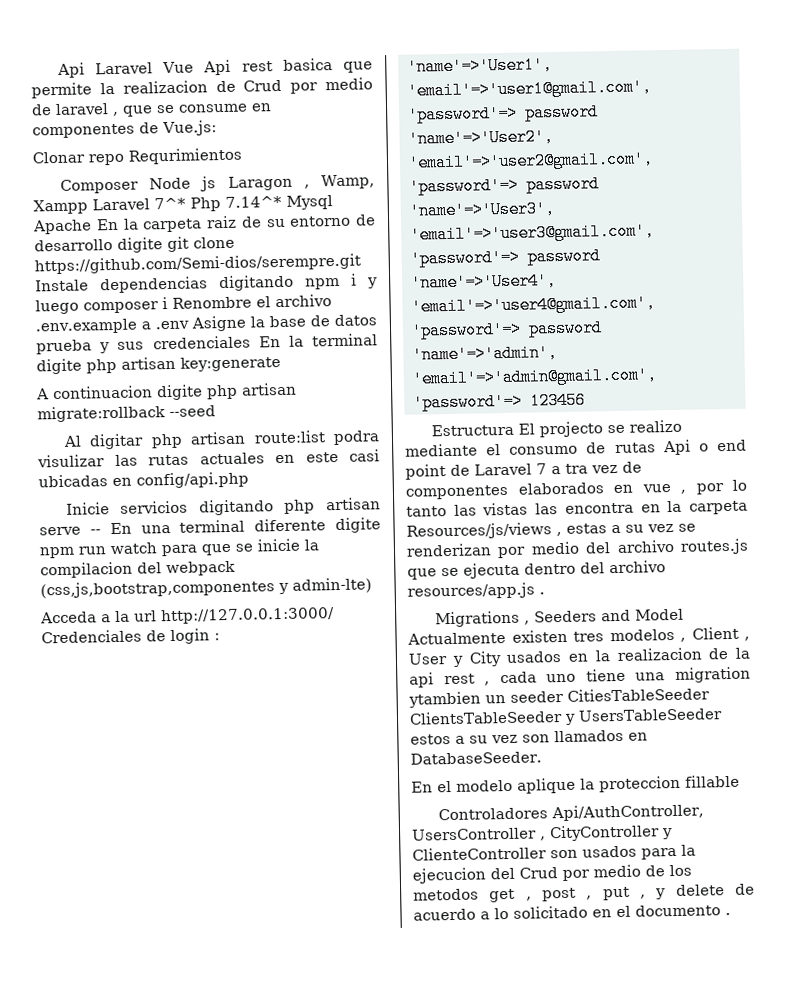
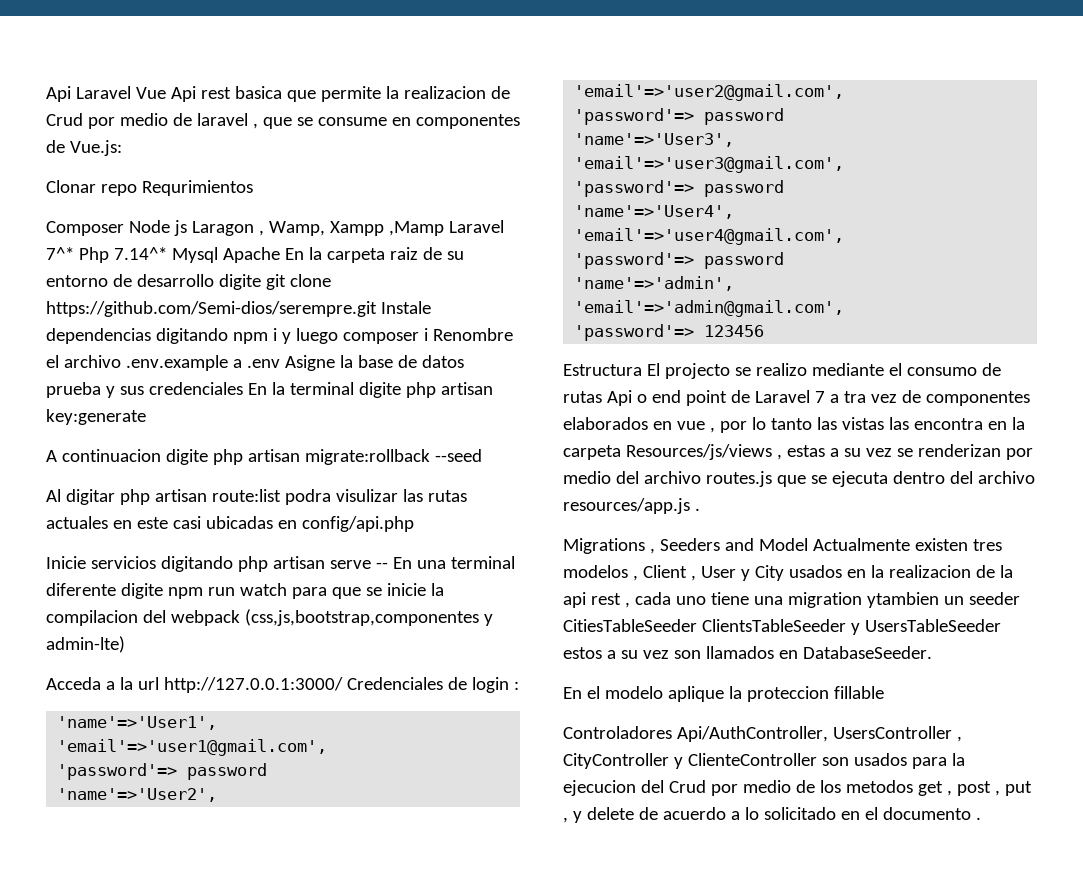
(88, 207) none -> [388,221,444,236] ,Mamp

